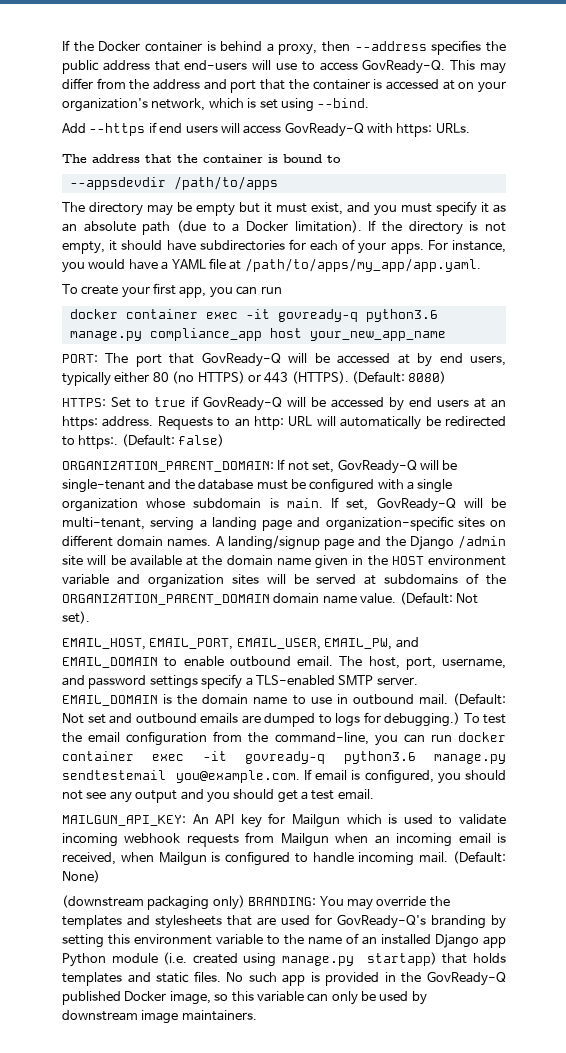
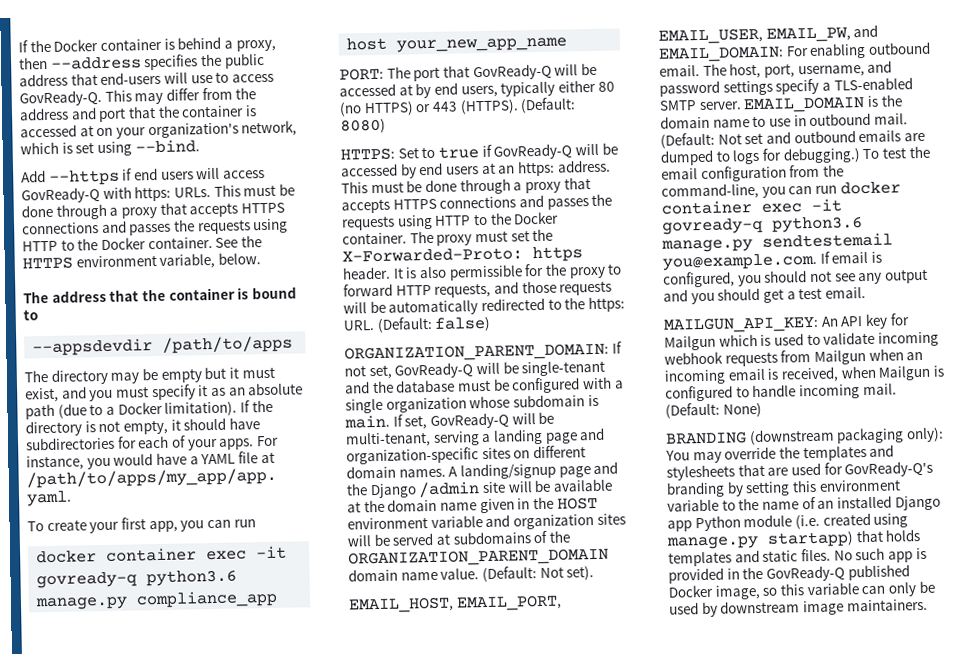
(470, 128) none -> [213,183,295,197] [21,202,285,220] [22,218,289,236] [22,235,262,252] [22,252,261,270] This must be done through a proxy that accepts HTTPS connections and passes the requests using HTTP to the Docker container. See the HTTPS environment variable, below.
[157,416,506,430] [62,435,119,449] Requests to an http: URL will automatically be redirected to https:. -> [341,177,591,195] [341,193,613,214] [341,211,560,231] [342,228,554,246] [342,246,583,263] [342,263,623,281] [343,280,613,298] [343,296,625,316] [343,320,375,331] This must be done through a proxy that accepts HTTPS connections and passes the requests using HTTP to the Docker container. The proxy must set the X-Forwarded-Proto: https header. It is also permissible for the proxy to forward HTTP requests, and those requests will be automatically redirected to the https: URL.
[62,656,224,668] EMAIL_DOMAIN to enable -> [658,42,867,63] EMAIL_DOMAIN: For enabling
(100, 876) none -> [665,431,747,445] BRANDING
[212,895,317,910] only) BRANDING: -> [905,427,944,443] only):

